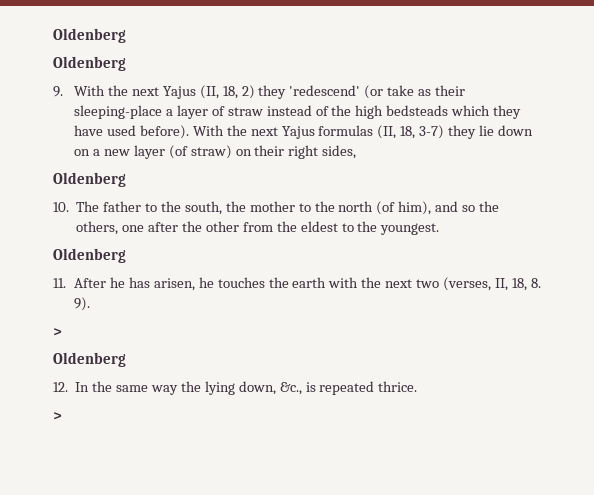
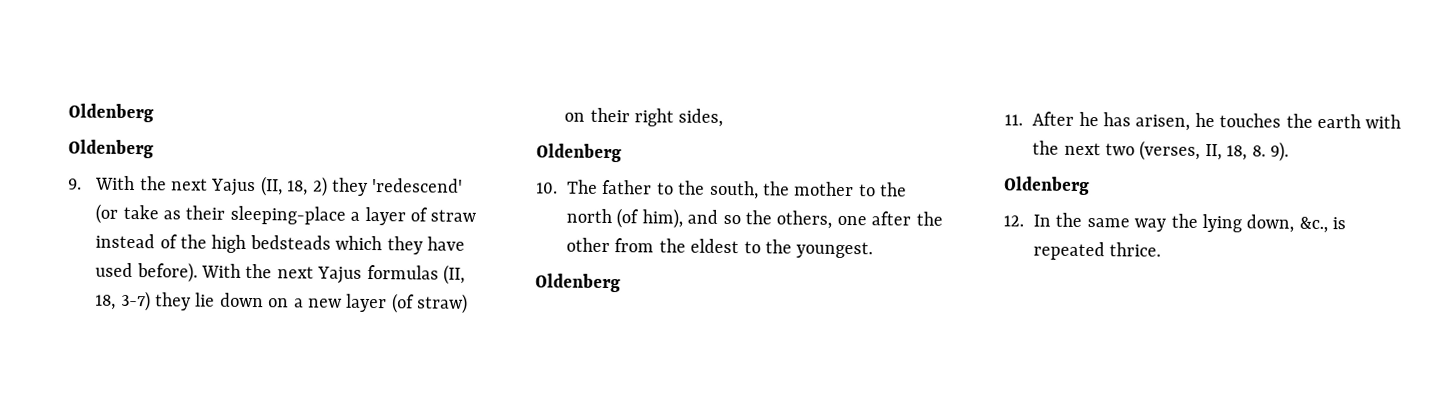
[53,328,62,336] // > -> (1290, 151) none
[53,412,62,420] // > -> (1162, 249) none

